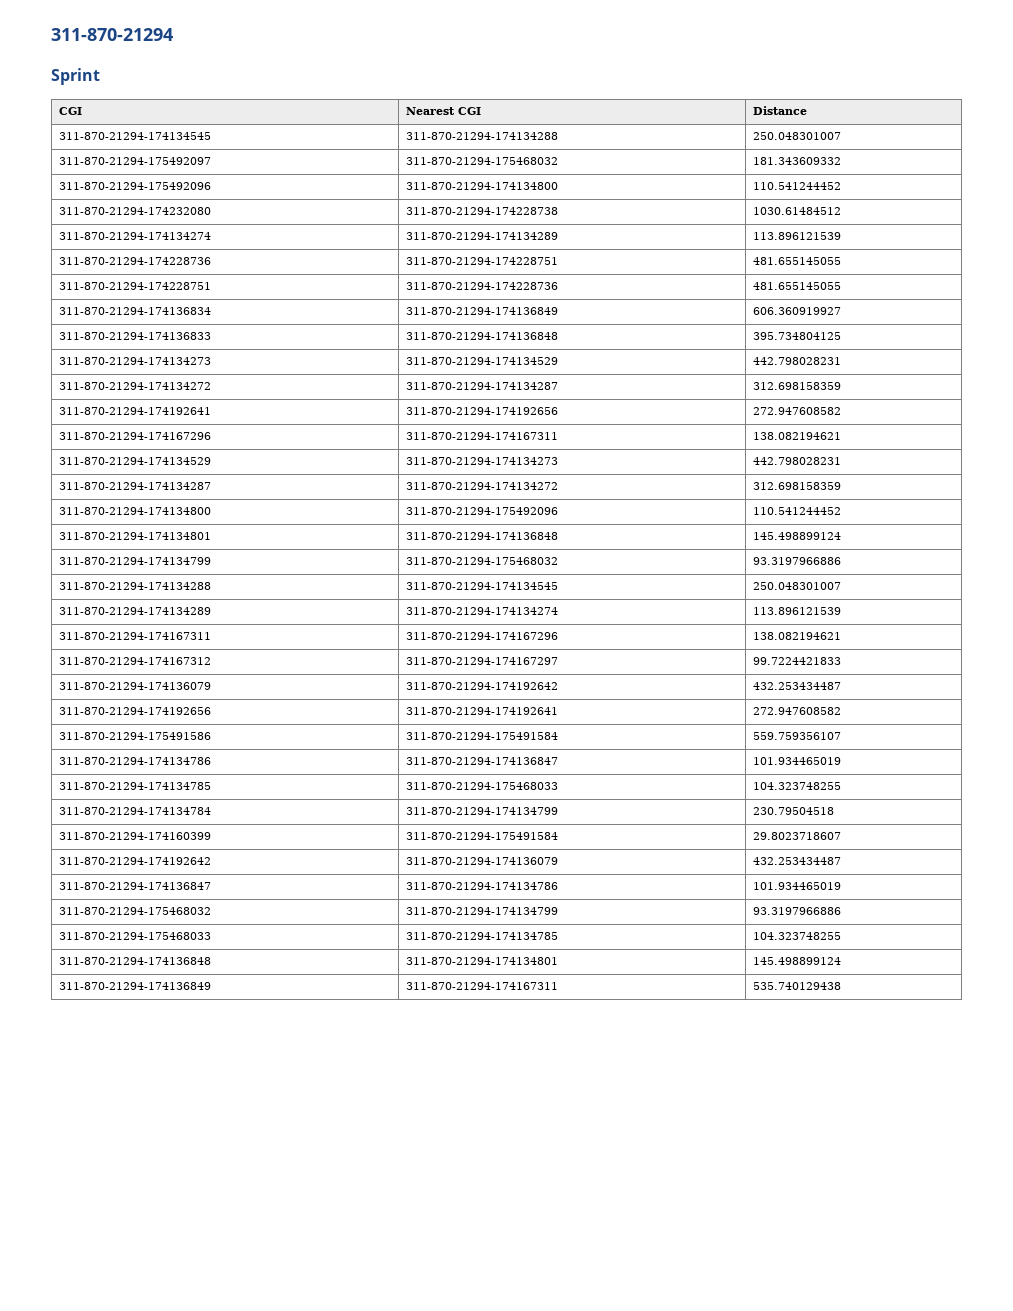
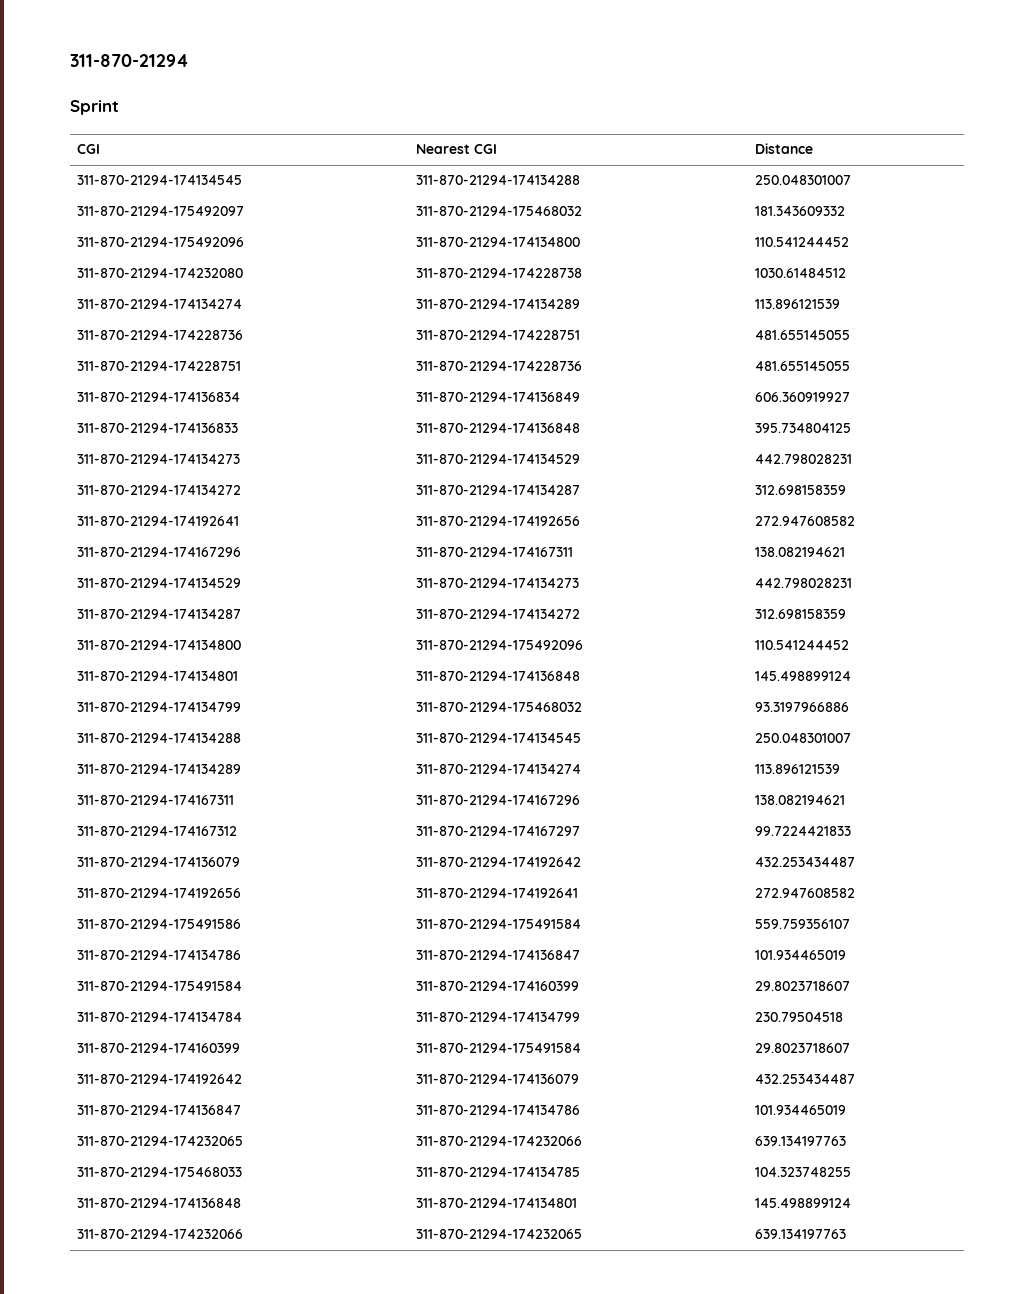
[58,782,211,790] [405,782,558,790] [752,782,841,790] 311-870-21294-174134785 | 311-870-21294-175468033 | 104.323748255 -> [76,981,242,991] [415,981,579,991] [754,981,850,991] 311-870-21294-175491584 | 311-870-21294-174160399 | 29.8023718607
[58,907,211,915] [405,907,558,915] [752,907,841,915] 311-870-21294-175468032 | 311-870-21294-174134799 | 93.3197966886 -> [76,1136,243,1146] [415,1136,582,1146] [754,1136,846,1146] 311-870-21294-174232065 | 311-870-21294-174232066 | 639.134197763
[58,982,211,990] [405,982,558,990] [752,982,841,990] 311-870-21294-174136849 | 311-870-21294-174167311 | 535.740129438 -> [76,1229,243,1239] [415,1229,582,1239] [754,1229,846,1239] 311-870-21294-174232066 | 311-870-21294-174232065 | 639.134197763

